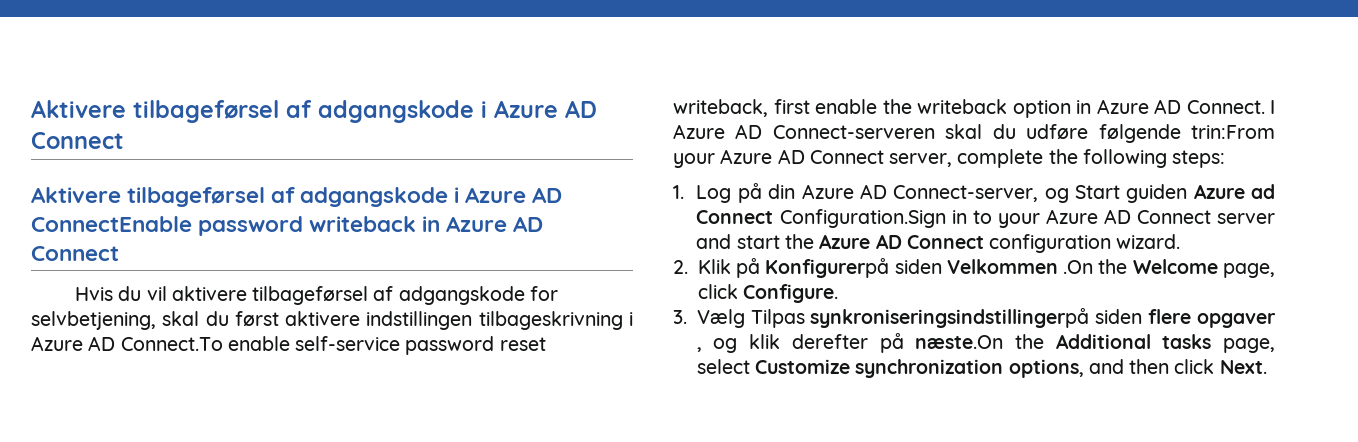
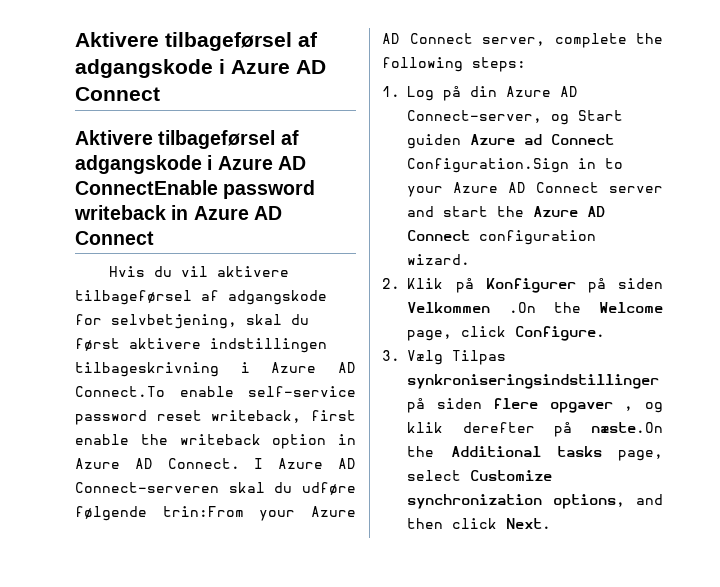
[765,258,890,278] Konfigurerpå -> [485,278,606,293] Konfigurer på
[810,308,1090,328] synkroniseringsindstillingerpå -> [407,374,660,389] [407,398,426,413] synkroniseringsindstillinger på

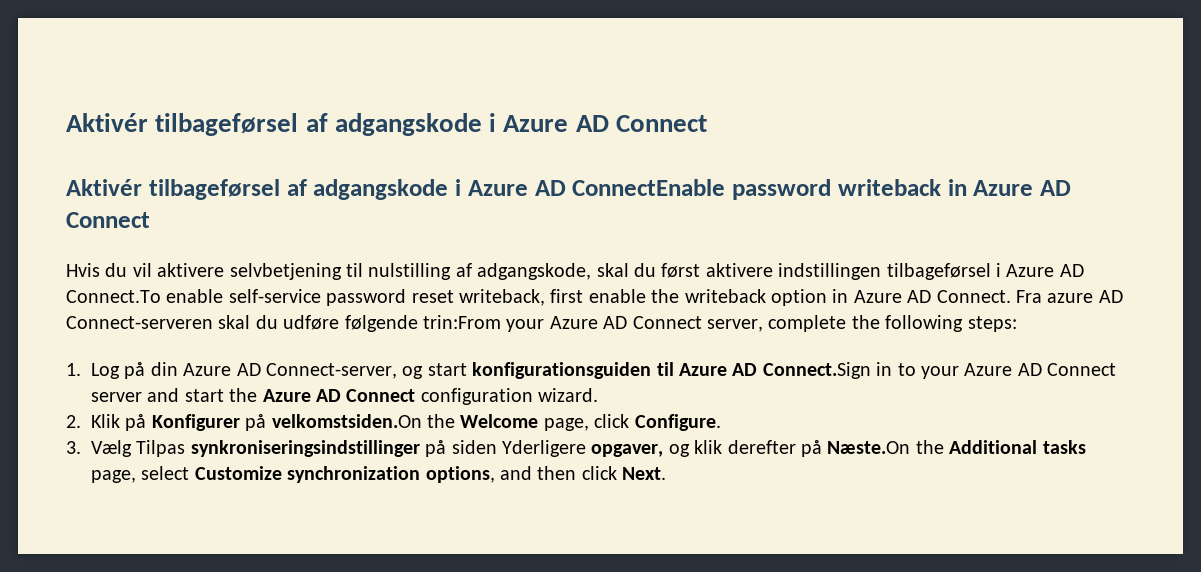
[75,32,159,47] Aktivere -> [66,113,148,132] Aktivér
[75,130,153,145] Aktivere -> [66,179,142,196] Aktivér
[75,290,327,305] [75,314,237,329] tilbageførsel af adgangskode for selvbetjening, -> [229,263,592,280] selvbetjening til nulstilling af adgangskode,
[75,362,219,377] tilbageskrivning -> [886,263,991,280] tilbageførsel
[254,458,324,469] I Azure -> [1015,290,1094,303] Fra azure
[578,110,624,121] [407,134,615,149] [407,158,570,173] Start guiden Azure ad Connect Configuration.Sign -> [427,362,871,379] start konfigurationsguiden til Azure AD Connect.Sign
[618,278,663,289] [407,302,536,313] siden Velkommen .On -> [271,414,422,428] velkomstsiden.On
[493,398,634,413] flere opgaver , -> [501,440,664,457] Yderligere opgaver,
[591,422,663,433] næste.On -> [827,441,911,454] Næste.On

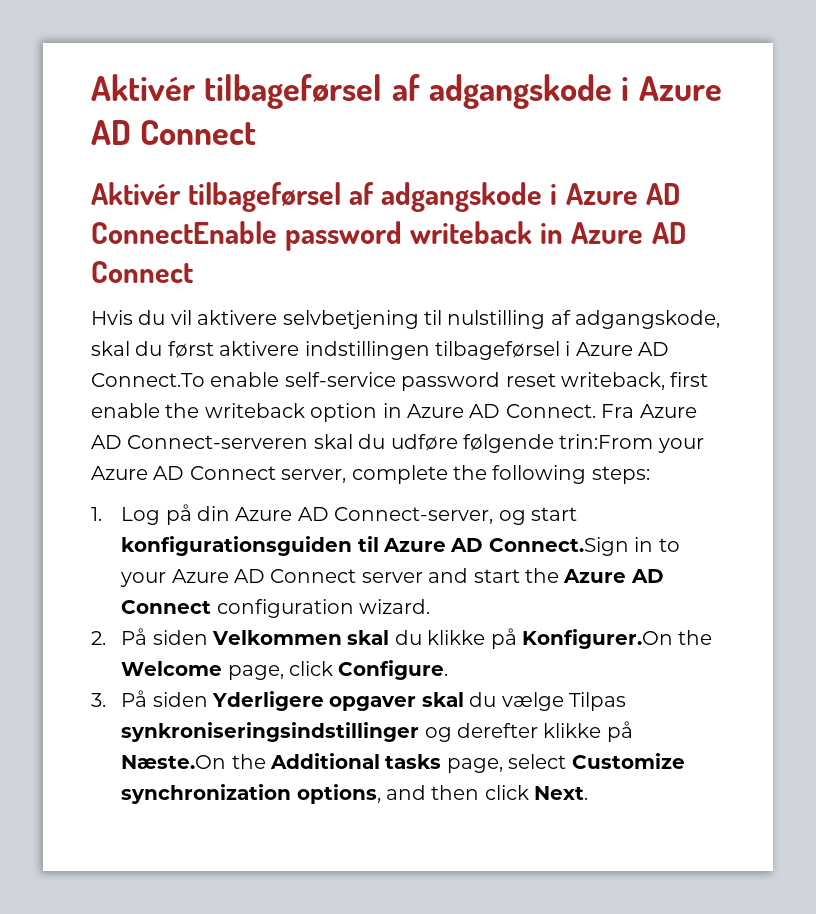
[1047,293,1094,303] azure -> [639,404,697,418] Azure
[91,414,422,431] Klik på Konfigurer på velkomstsiden.On -> [121,628,674,649] På siden Velkommen skal du klikke på Konfigurer.On
[91,440,796,457] Vælg Tilpas synkroniseringsindstillinger på siden Yderligere opgaver, og klik derefter -> [121,690,627,711] [121,722,602,742] På siden Yderligere opgaver skal du vælge Tilpas synkroniseringsindstillinger og derefter klikke

